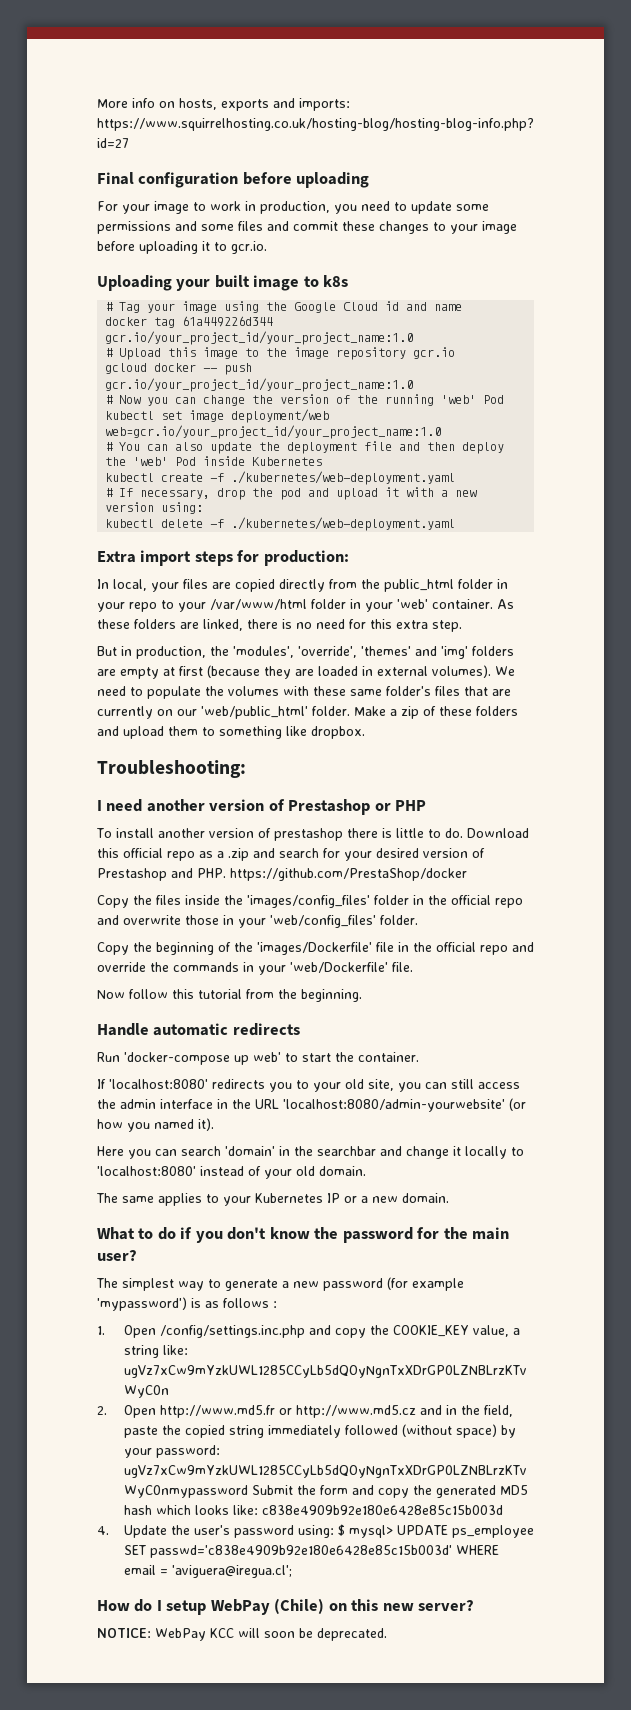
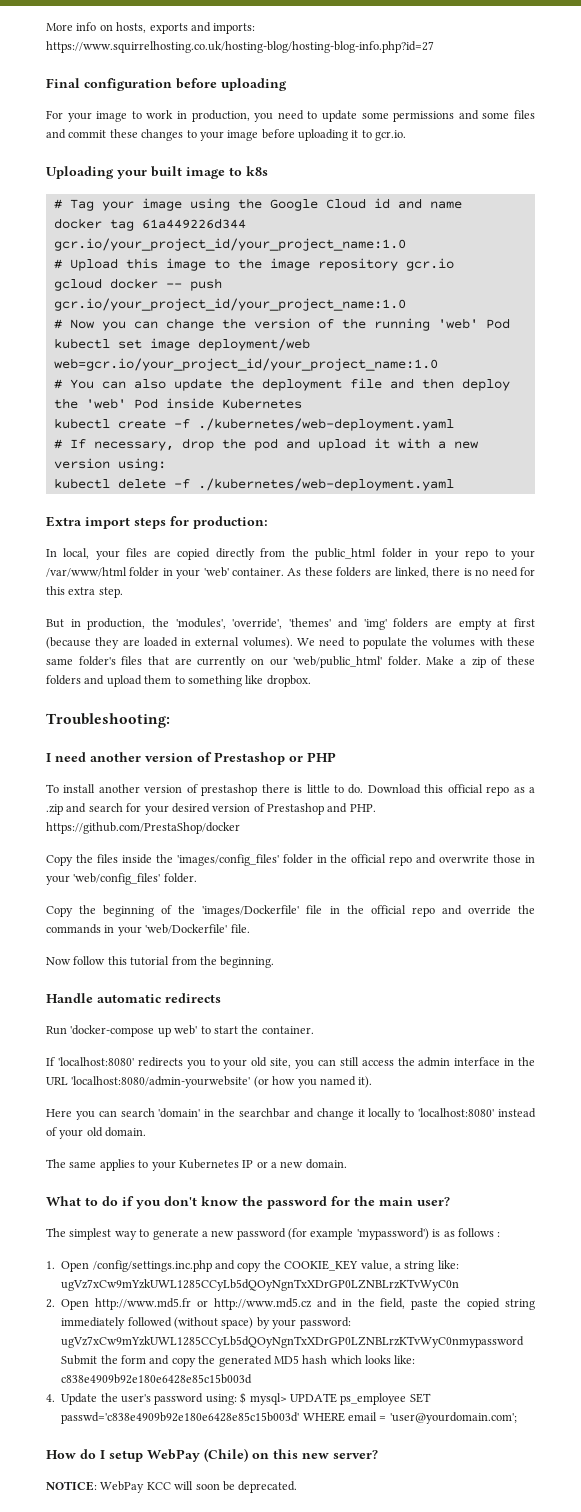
[171,1565,292,1578] 'aviguera@iregua.cl'; -> [389,1412,517,1424] 'user@yourdomain.com';

